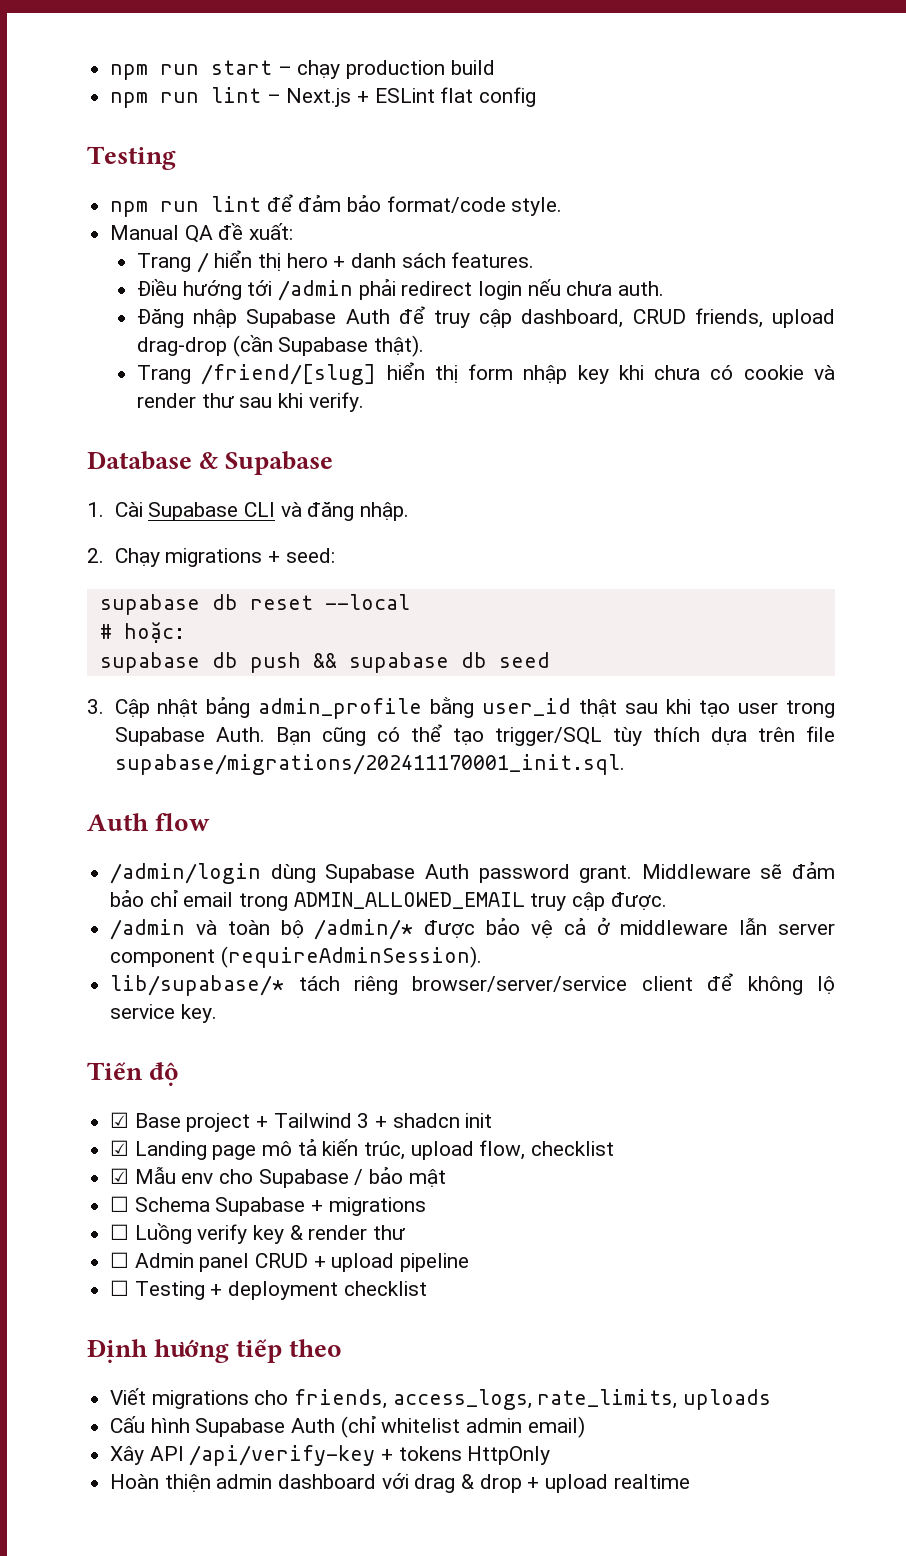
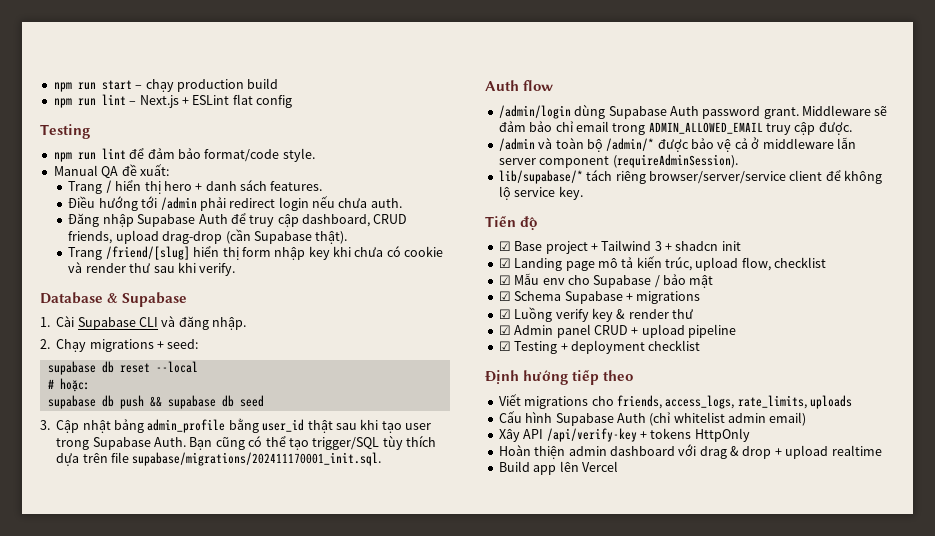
[110,1196,130,1212] ☐ -> [498,291,511,301] ☑
[110,1224,130,1240] ☐ -> [498,309,511,319] ☑
[110,1252,130,1268] ☐ -> [498,325,511,335] ☑
[110,1280,130,1296] ☐ -> [498,341,511,351] ☑
(690, 1481) none -> [498,461,618,475] // Build app lên Vercel

